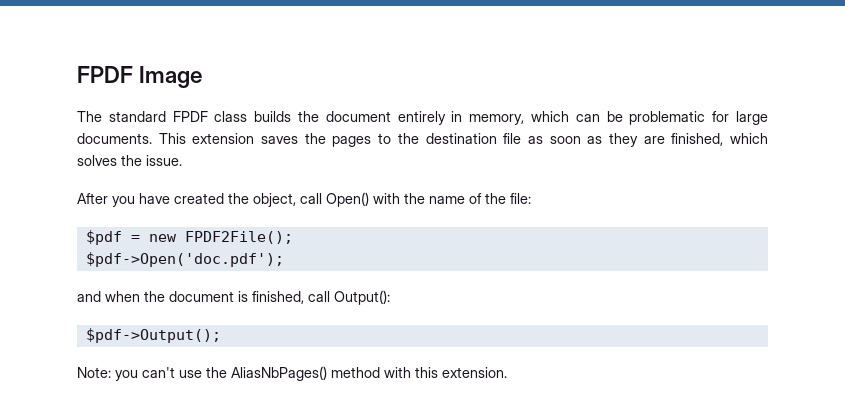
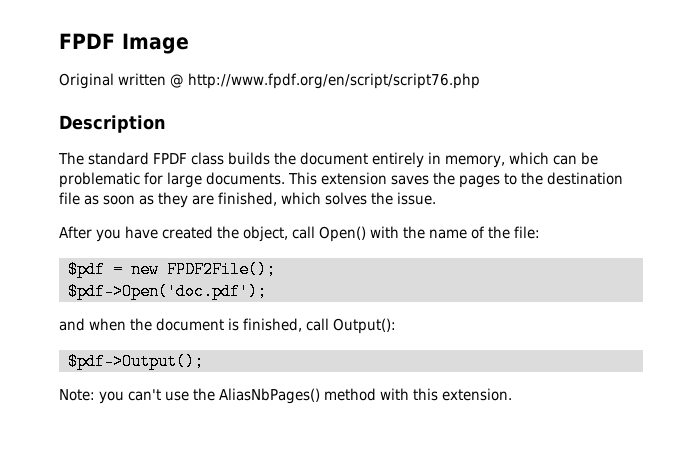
(203, 77) none -> [59,73,480,89] [59,115,166,133] // Original written @ http://www.fpdf.org/en/script/script76.php // Description

